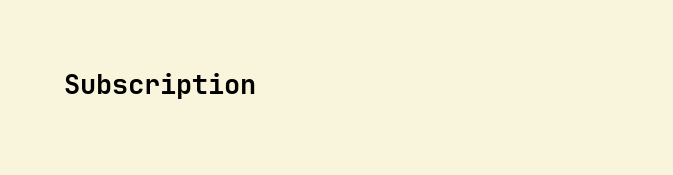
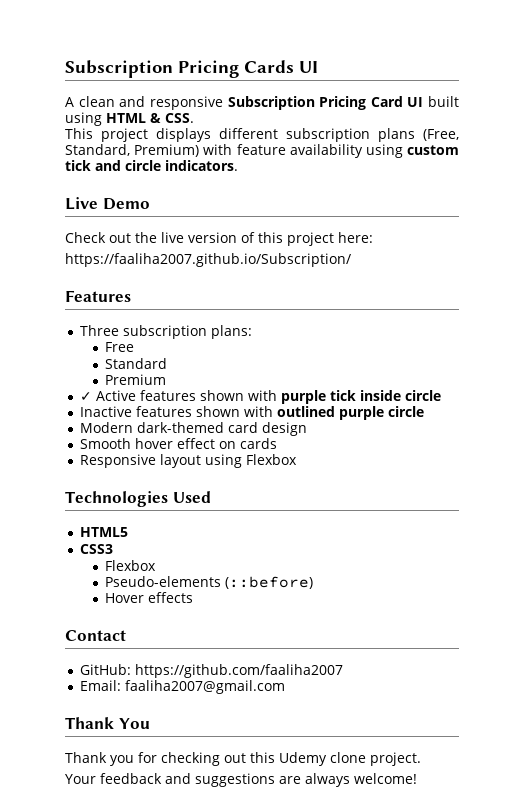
[64,73,256,99] Subscription -> [65,60,318,78] [65,96,459,110] [65,112,194,126] [65,128,459,142] [65,144,459,158] [65,160,238,171] [65,197,150,210] [65,232,373,246] [65,253,351,267] [65,290,131,302] [79,325,252,339] [105,342,135,352] [105,358,168,369] [105,374,167,385] [79,390,441,404] [79,406,424,420] [79,422,307,436] [79,438,277,449] [79,454,297,468] [65,491,211,507] [79,527,128,537] [79,544,113,554] [105,560,157,571] [105,576,314,589] [105,592,194,603] [65,630,126,641] [79,664,343,678] [79,680,285,694] [65,717,150,729] [65,752,421,766] [65,773,417,787] Subscription Pricing Cards UI // A clean and responsive Subscription Pricing Card UI built using HTML & CSS. // This project displays different subscription plans (Free, Standard, Premium) with feature availability using custom tick and circle indicators. // Live Demo // Check out the live version of this project here: // https://faaliha2007.github.io/Subscription/ // Features // Three subscription plans: // Free // Standard // Premium // ✓ Active features shown with purple tick inside circle // Inactive features shown with outlined purple circle // Modern dark-themed card design // Smooth hover effect on cards // Responsive layout using Flexbox // Technologies Used // HTML5 // CSS3 // Flexbox // Pseudo-elements (::before) // Hover effects // Contact // GitHub: https://github.com/faaliha2007 // Email: faaliha2007@gmail.com // Thank You // Thank you for checking out this Udemy clone project. // Your feedback and suggestions are always welcome!

